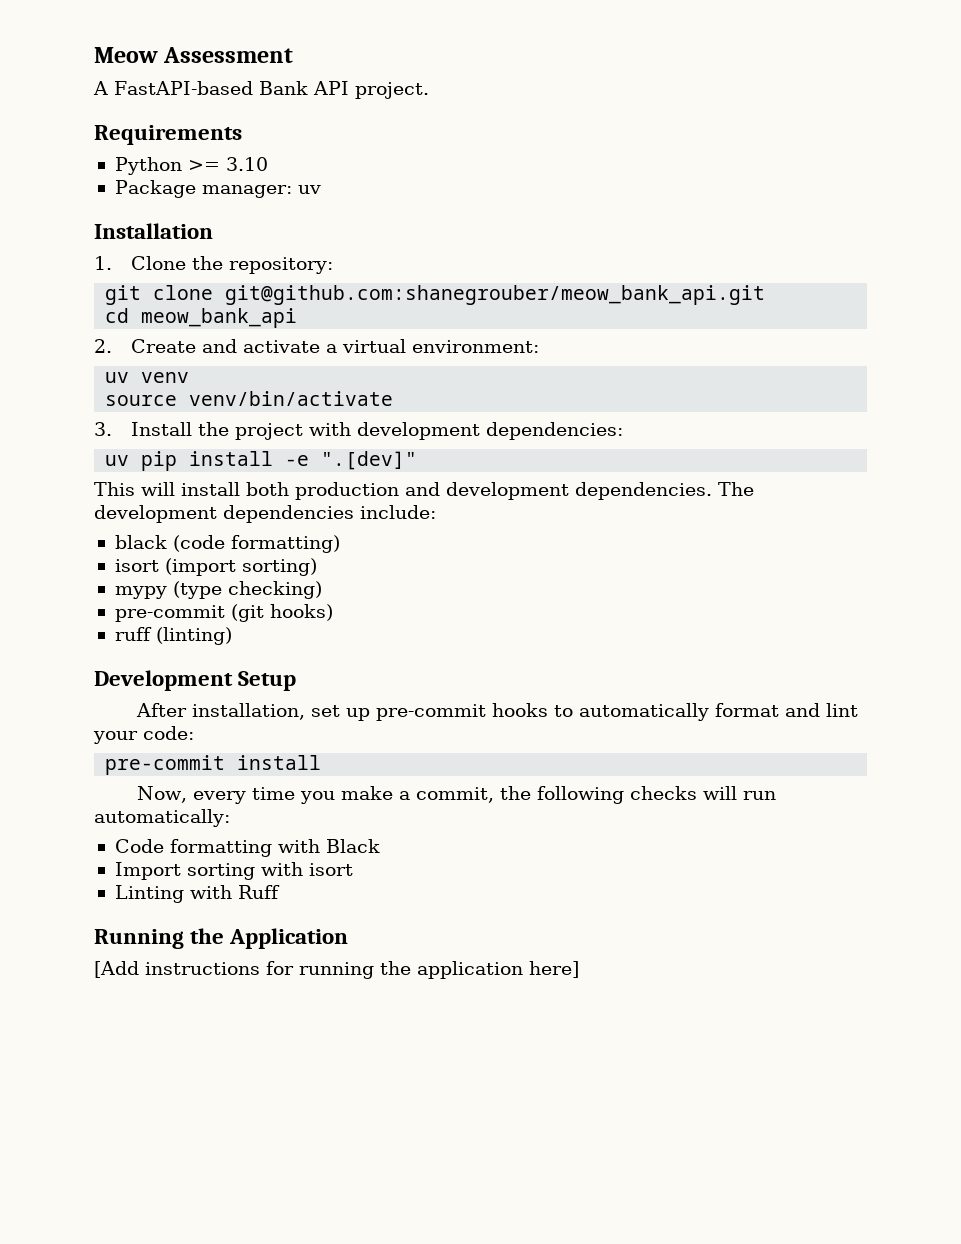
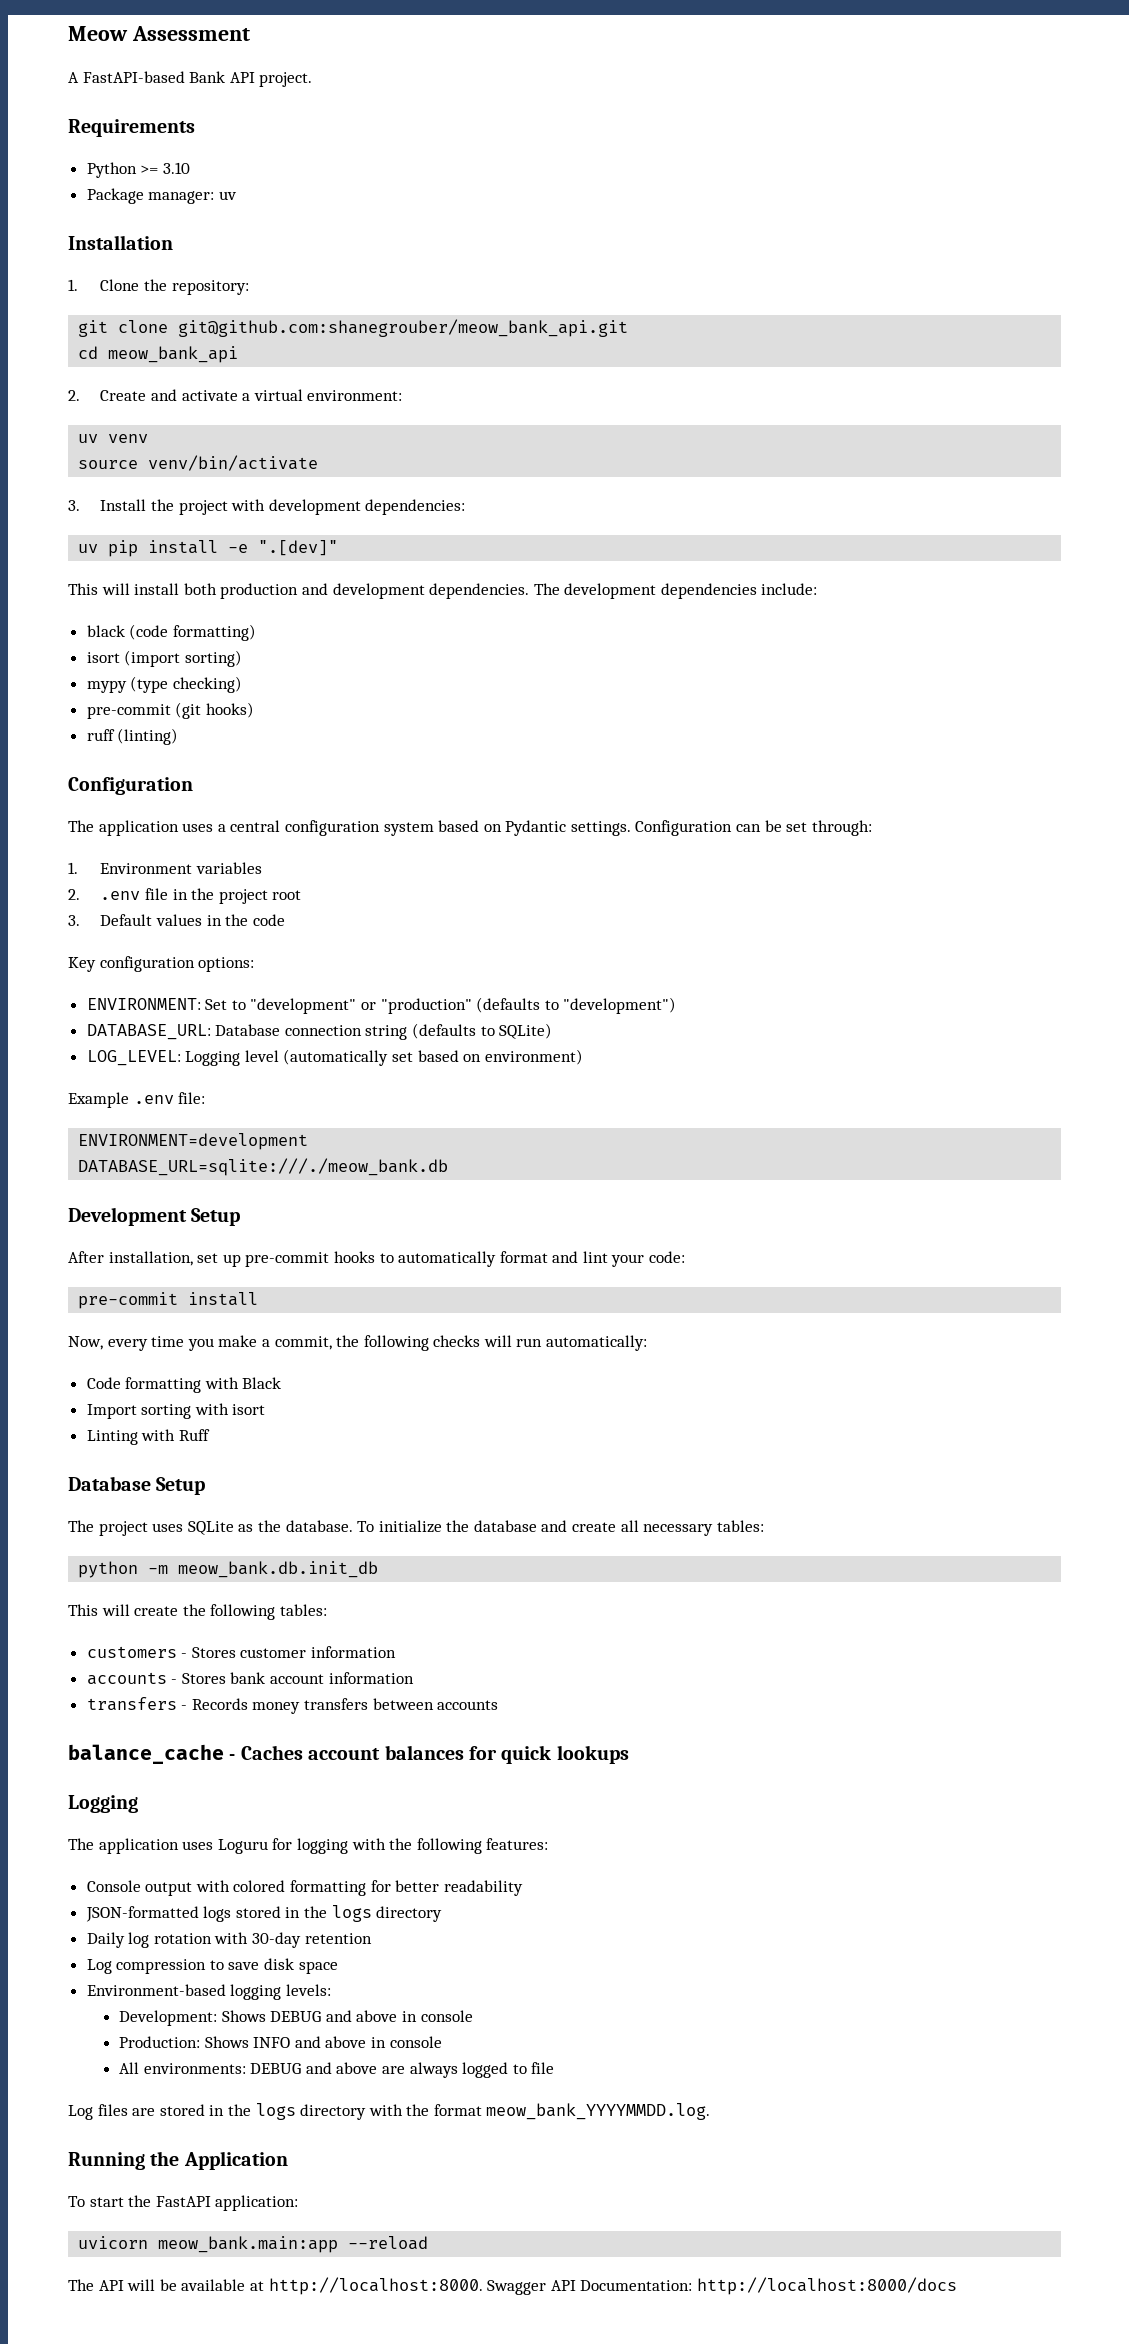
(232, 636) none -> [68,777,193,795] [68,820,872,836] [68,862,262,874] [68,888,302,904] [68,914,285,926] [68,956,255,972] [86,997,677,1014] [86,1023,553,1040] [86,1049,583,1066] [68,1092,206,1108] [78,1133,309,1150] [78,1158,449,1176] // Configuration // The application uses a central configuration system based on Pydantic settings. Configuration can be set through: // 1. Environment variables // 2. .env file in the project root // 3. Default values in the code // Key configuration options: // ENVIRONMENT: Set to "development" or "production" (defaults to "development") // DATABASE_URL: Database connection string (defaults to SQLite) // LOG_LEVEL: Logging level (automatically set based on environment) // Example .env file: // ENVIRONMENT=development // DATABASE_URL=sqlite:///./meow_bank.db
[94,928,349,949] [94,961,579,979] Running the Application // [Add instructions for running the application here] -> [68,1476,206,1495] [68,1520,764,1536] [78,1561,379,1578] [68,1604,327,1620] [86,1646,397,1658] [86,1672,414,1685] [86,1697,499,1714] [68,1744,629,1764] [68,1795,138,1813] [68,1838,549,1854] [86,1880,523,1896] [85,1905,443,1922] [86,1932,372,1948] [86,1958,338,1974] [86,1984,331,2000] [119,2010,473,2026] [119,2036,442,2048] [119,2062,555,2078] [68,2103,711,2120] [68,2151,288,2170] [68,2195,299,2211] [78,2236,429,2253] [68,2277,957,2295] Database Setup // The project uses SQLite as the database. To initialize the database and create all necessary tables: // python -m meow_bank.db.init_db // This will create the following tables: // customers - Stores customer information // accounts - Stores bank account information // transfers - Records money transfers between accounts // balance_cache - Caches account balances for quick lookups // Logging // The application uses Loguru for logging with the following features: // Console output with colored formatting for better readability // JSON-formatted logs stored in the logs directory // Daily log rotation with 30-day retention // Log compression to save disk space // Environment-based logging levels: // Development: Shows DEBUG and above in console // Production: Shows INFO and above in console // All environments: DEBUG and above are always logged to file // Log files are stored in the logs directory with the format meow_bank_YYYYMMDD.log. // Running the Application // To start the FastAPI application: // uvicorn meow_bank.main:app --reload // The API will be available at http://localhost:8000. Swagger API Documentation: http://localhost:8000/docs

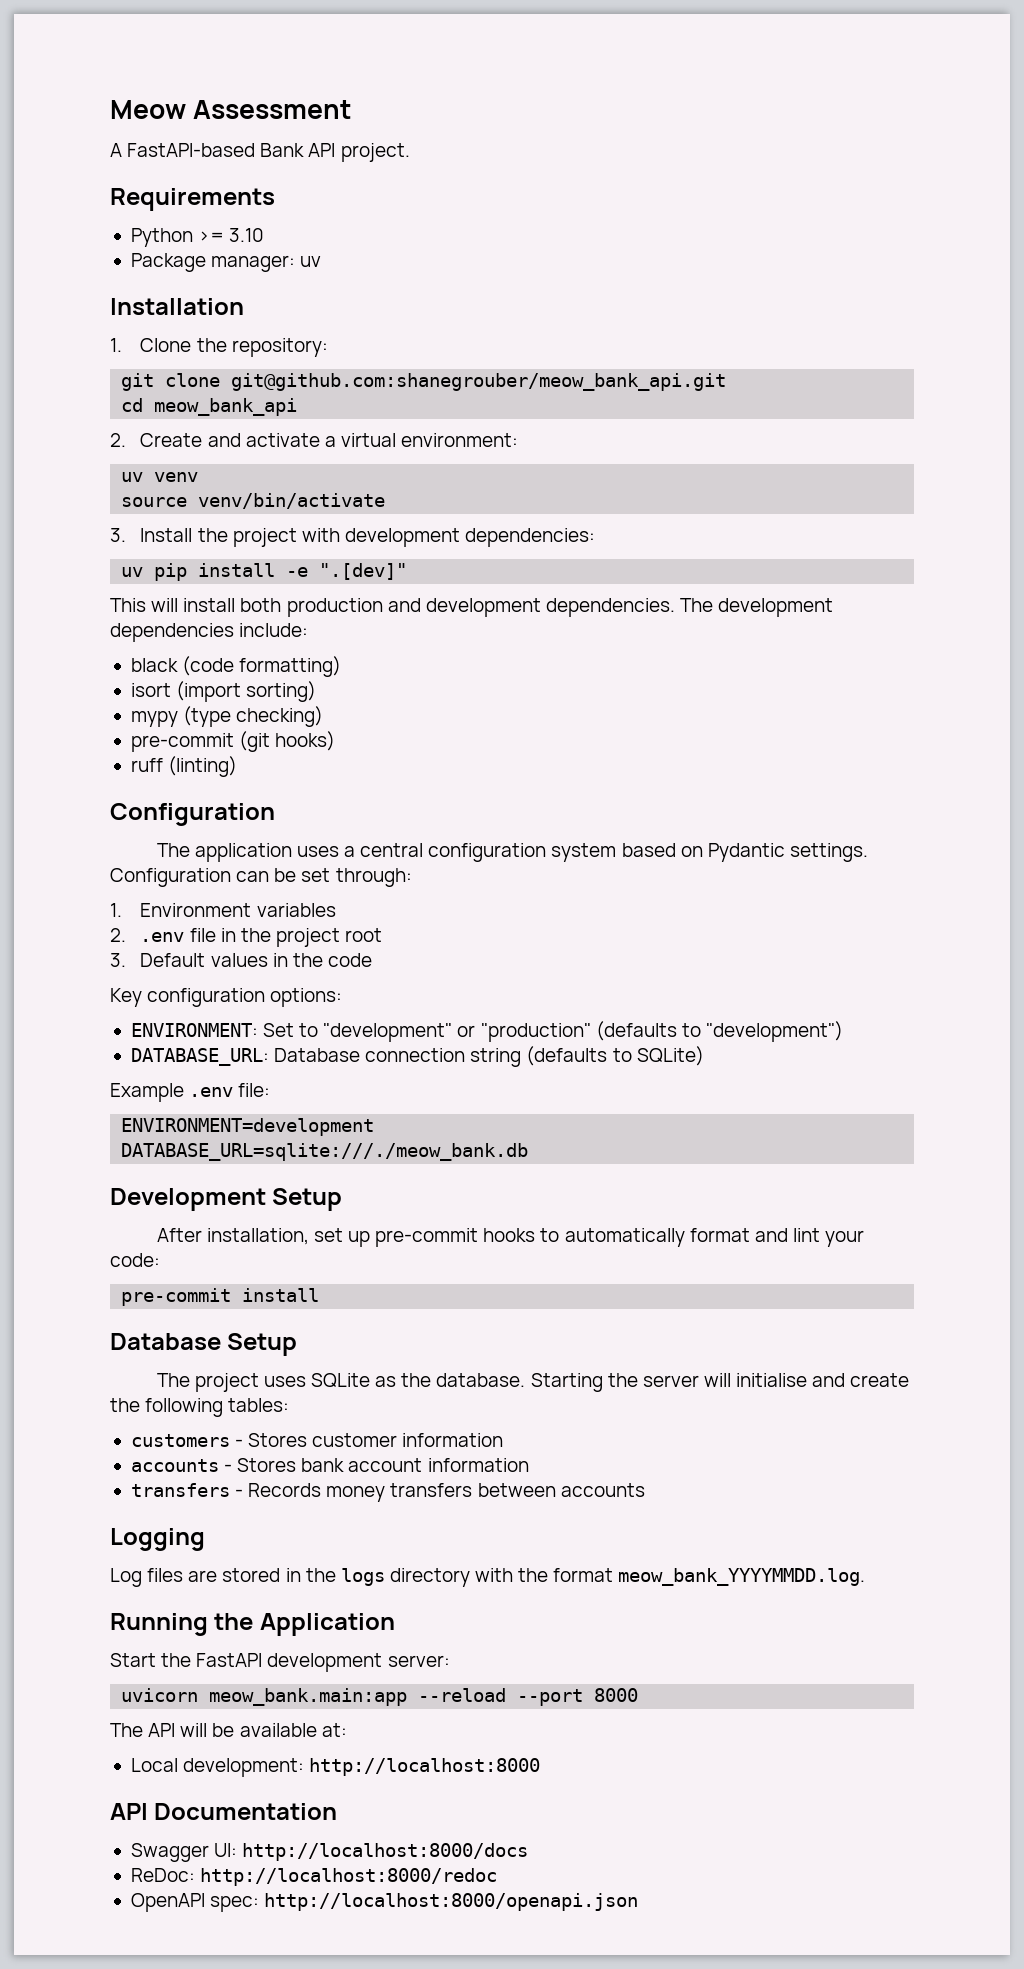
[86,1049,583,1066] // LOG_LEVEL: Logging level (automatically set based on environment) -> (704, 1056) none
[68,1335,648,1351] [86,1377,282,1393] [86,1403,266,1419] [86,1429,210,1445] // Now, every time you make a commit, the following checks will run automatically: // Code formatting with Black // Import sorting with isort // Linting with Ruff -> (320, 1295) none
[357,1520,764,1536] [78,1561,379,1578] [68,1604,130,1616] To initialize the database and create all necessary tables: // python -m meow_bank.db.init_db // This will -> [530,1373,846,1392] Starting the server will initialise and
[68,1744,629,1764] [68,1795,138,1813] [68,1838,549,1854] [86,1880,523,1896] [85,1905,443,1922] [86,1932,372,1948] [86,1958,338,1974] [86,1984,331,2000] [119,2010,473,2026] [119,2036,442,2048] [119,2062,555,2078] balance_cache - Caches account balances for quick lookups // Logging // The application uses Loguru for logging with the following features: // Console output with colored formatting for better readability // JSON-formatted logs stored in the logs directory // Daily log rotation with 30-day retention // Log compression to save disk space // Environment-based logging levels: // Development: Shows DEBUG and above in console // Production: Shows INFO and above in console // All environments: DEBUG and above are always logged to file -> [110,1528,205,1551] Logging
[68,2195,299,2211] To start the FastAPI application: -> [110,1653,450,1672] Start the FastAPI development server:
(429, 2243) none -> [517,1688,639,1706] --port 8000
[249,2277,957,2295] at http://localhost:8000. Swagger API Documentation: http://localhost:8000/docs -> [321,1723,347,1737] [130,1758,541,1777] [110,1803,338,1820] [130,1843,529,1862] [130,1868,498,1886] [130,1893,639,1912] at: // Local development: http://localhost:8000 // API Documentation // Swagger UI: http://localhost:8000/docs // ReDoc: http://localhost:8000/redoc // OpenAPI spec: http://localhost:8000/openapi.json

